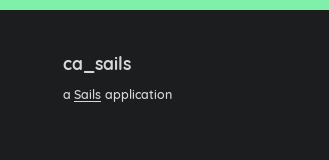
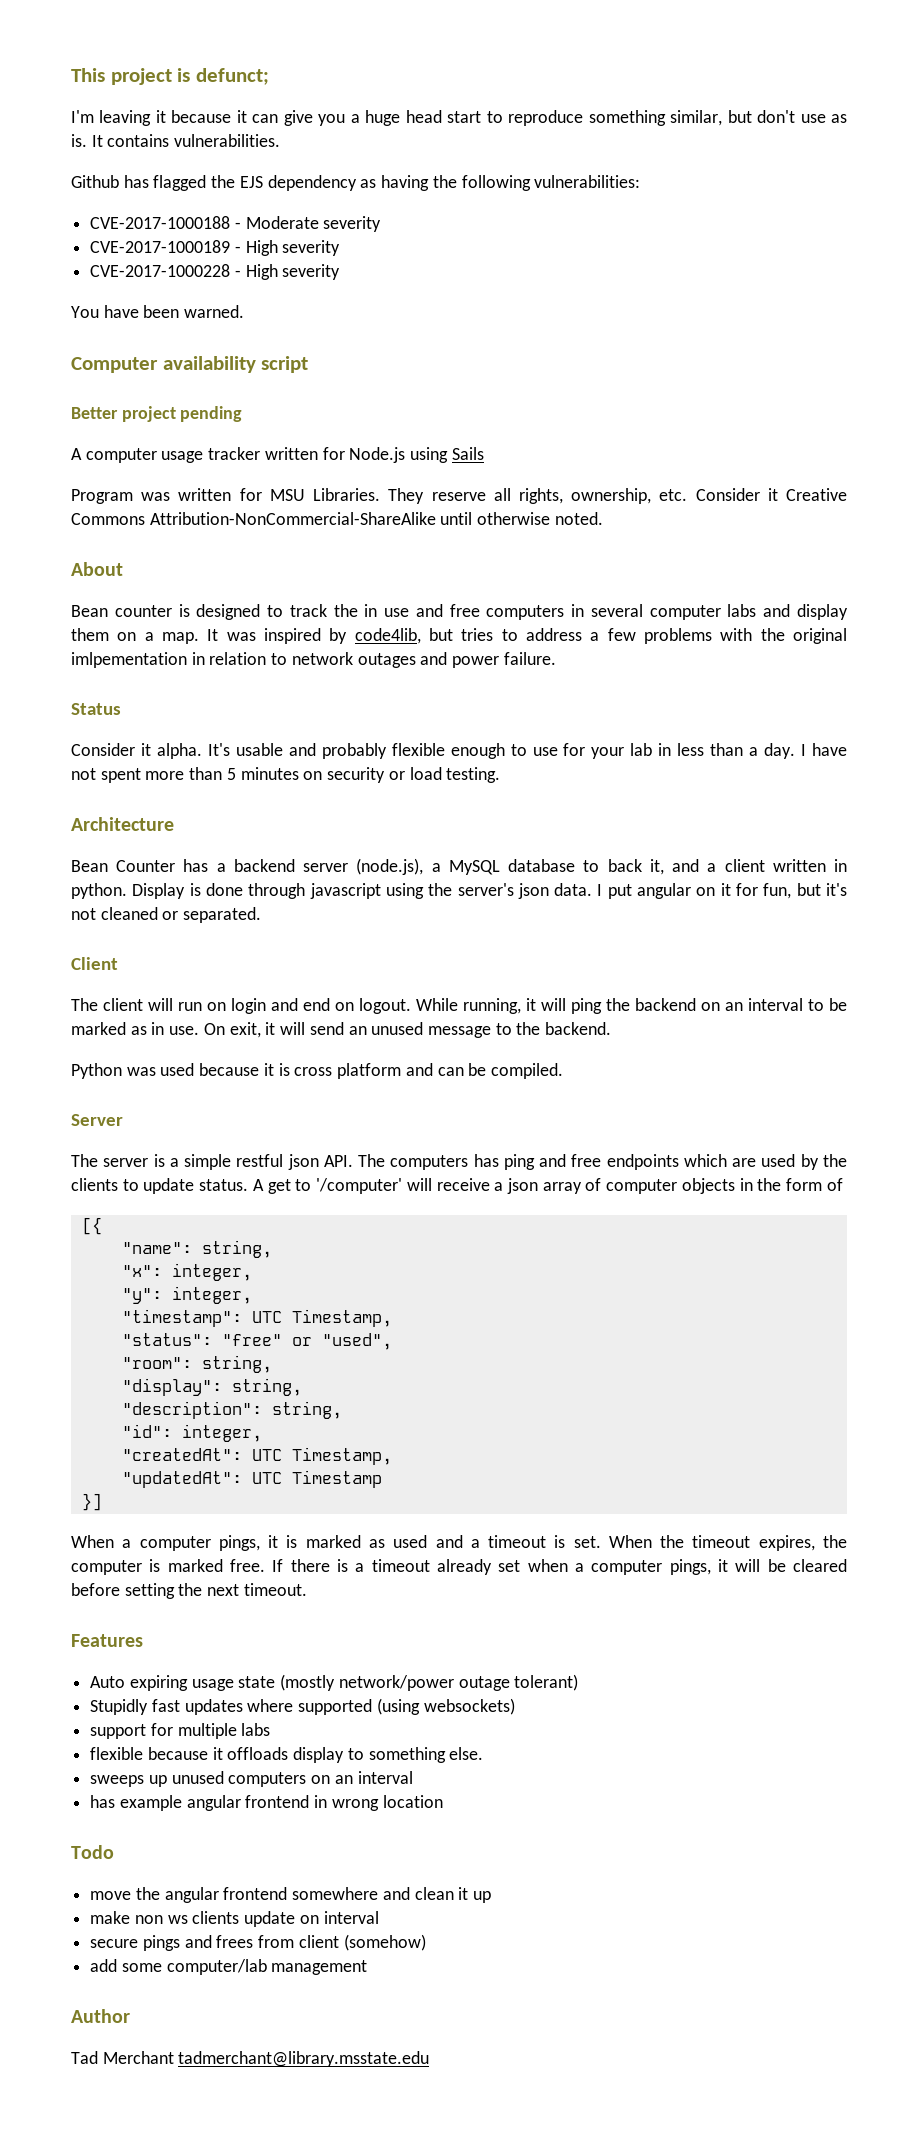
[63,56,131,73] [63,89,172,102] ca_sails // a Sails application -> [71,68,269,85] [71,110,848,126] [71,134,281,147] [71,175,641,191] [90,216,382,232] [90,240,341,256] [90,264,341,280] [71,305,245,318] [71,356,309,373] [71,406,243,422] [71,447,484,463] [71,488,847,504] [71,512,603,525] [71,562,123,576] [71,604,848,620] [71,628,848,644] [71,652,556,668] [71,703,121,715] [71,743,848,759] [71,767,501,783] [71,817,174,831] [71,858,848,875] [71,883,847,899] [71,907,262,923] [71,957,118,970] [71,998,847,1014] [71,1022,612,1038] [71,1063,563,1079] [71,1114,123,1126] [71,1154,848,1170] [71,1178,843,1194] [81,1217,102,1235] [121,1240,272,1258] [121,1263,252,1281] [121,1286,252,1304] [121,1309,392,1327] [121,1333,392,1350] [121,1355,272,1373] [121,1378,302,1396] [121,1401,342,1419] [121,1424,262,1442] [121,1447,392,1465] [121,1470,382,1488] [81,1493,102,1511] [71,1535,848,1551] [71,1559,848,1575] [71,1583,307,1599] [71,1634,143,1647] [90,1674,579,1691] [90,1698,515,1715] [90,1723,271,1739] [90,1747,484,1763] [90,1771,413,1787] [90,1795,443,1811] [71,1845,114,1859] [90,1887,492,1903] [90,1911,379,1927] [90,1934,426,1951] [90,1959,368,1975] [71,2009,130,2023] [71,2051,430,2067] This project is defunct; // I'm leaving it because it can give you a huge head start to reproduce something similar, but don't use as is. It contains vulnerabilities. // Github has flagged the EJS dependency as having the following vulnerabilities: // CVE-2017-1000188 - Moderate severity // CVE-2017-1000189 - High severity // CVE-2017-1000228 - High severity // You have been warned. // Computer availability script // Better project pending // A computer usage tracker written for Node.js using Sails // Program was written for MSU Libraries. They reserve all rights, ownership, etc. Consider it Creative Commons Attribution-NonCommercial-ShareAlike until otherwise noted. // About // Bean counter is designed to track the in use and free computers in several computer labs and display them on a map. It was inspired by code4lib, but tries to address a few problems with the original imlpementation in relation to network outages and power failure. // Status // Consider it alpha. It's usable and probably flexible enough to use for your lab in less than a day. I have not spent more than 5 minutes on security or load testing. // Architecture // Bean Counter has a backend server (node.js), a MySQL database to back it, and a client written in python. Display is done through javascript using the server's json data. I put angular on it for fun, but it's not cleaned or separated. // Client // The client will run on login and end on logout. While running, it will ping the backend on an interval to be marked as in use. On exit, it will send an unused message to the backend. // Python was used because it is cross platform and can be compiled. // Server // The server is a simple restful json API. The computers has ping and free endpoints which are used by the clients to update status. A get to '/computer' will receive a json array of computer objects in the form of // [{ // "name": string, // "x": integer, // "y": integer, // "timestamp": UTC Timestamp, // "status": "free" or "used", // "room": string, // "display": string, // "description": string, // "id": integer, // "createdAt": UTC Timestamp, // "updatedAt": UTC Timestamp // }] // When a computer pings, it is marked as used and a timeout is set. When the timeout expires, the computer is marked free. If there is a timeout already set when a computer pings, it will be cleared before setting the next timeout. // Features // Auto expiring usage state (mostly network/power outage tolerant) // Stupidly fast updates where supported (using websockets) // support for multiple labs // flexible because it offloads display to something else. // sweeps up unused computers on an interval // has example angular frontend in wrong location // Todo // move the angular frontend somewhere and clean it up // make non ws clients update on interval // secure pings and frees from client (somehow) // add some computer/lab management // Author // Tad Merchant tadmerchant@library.msstate.edu

